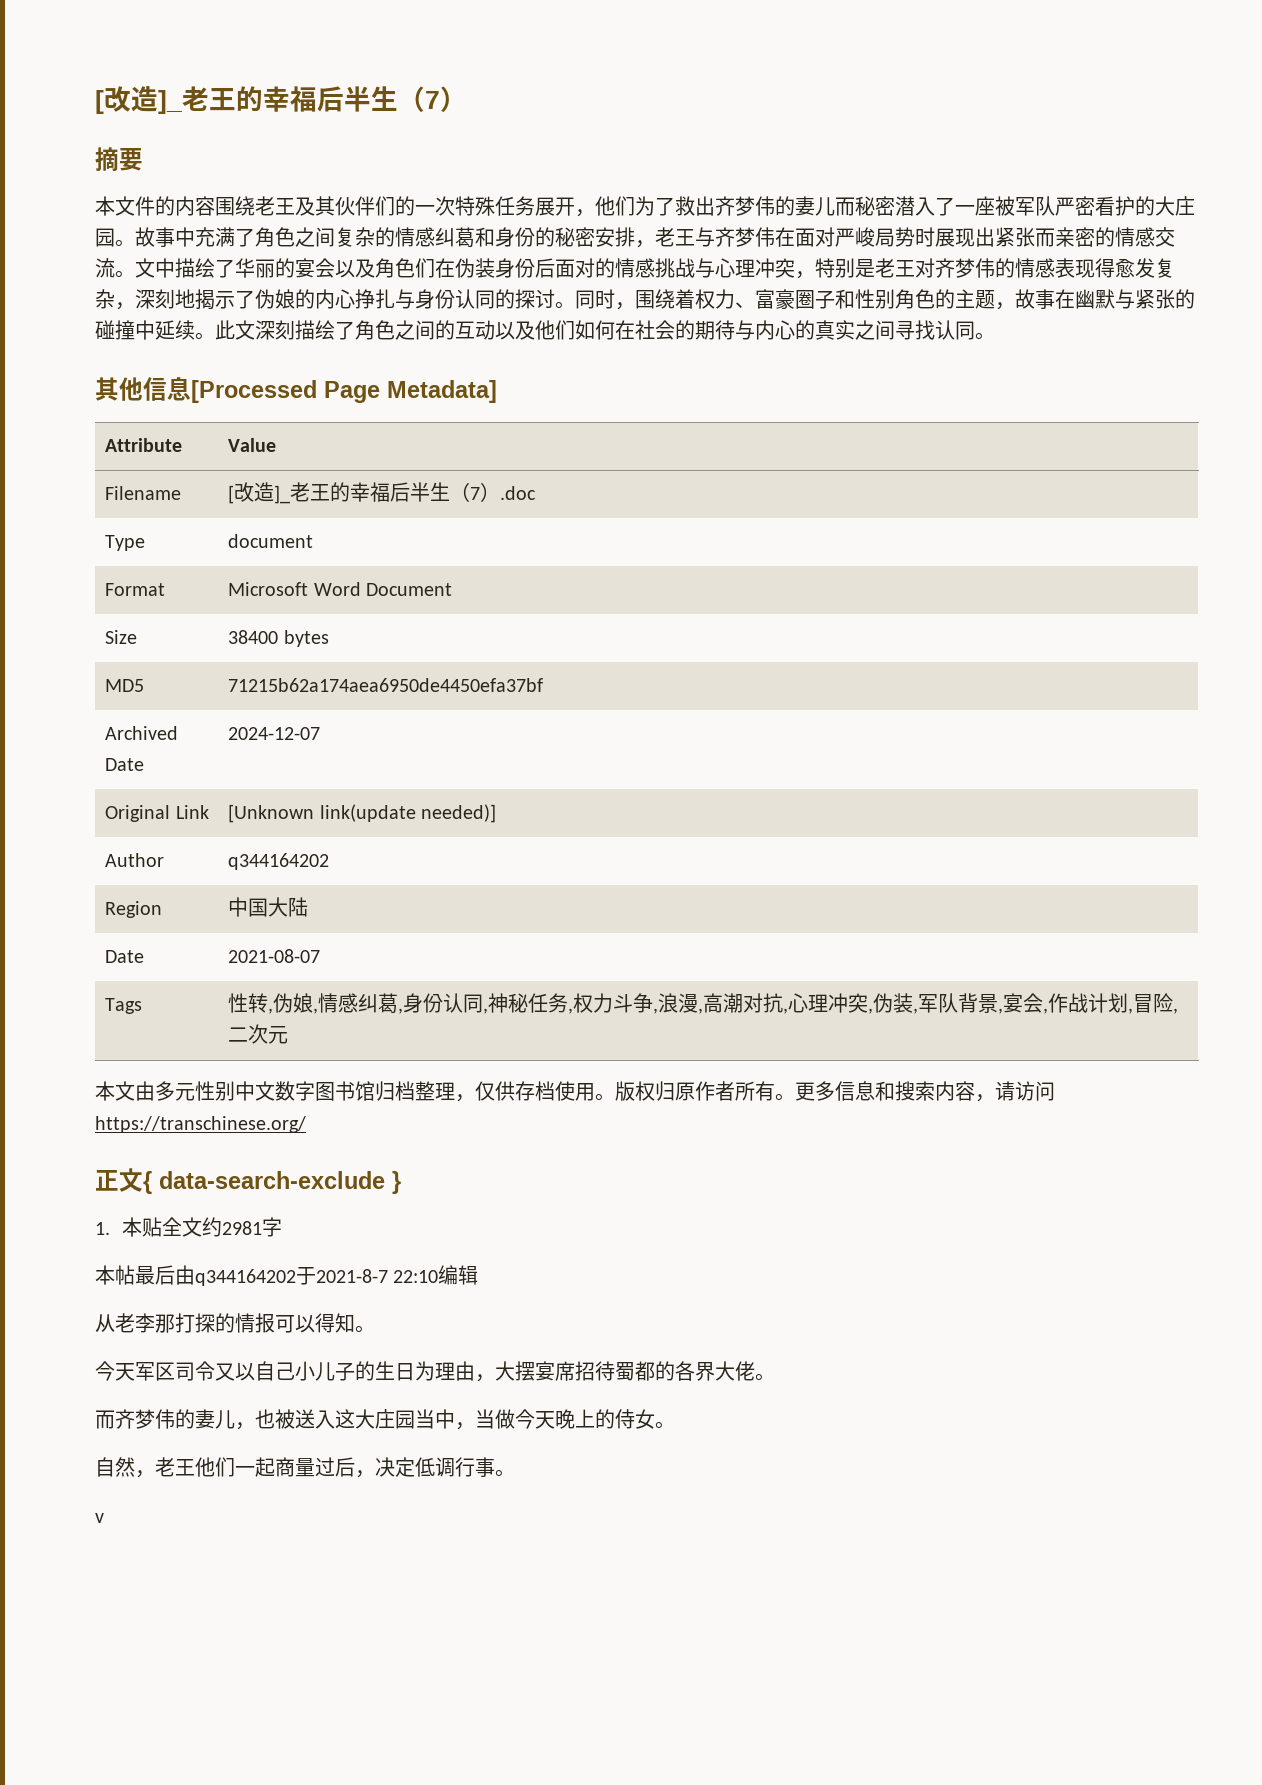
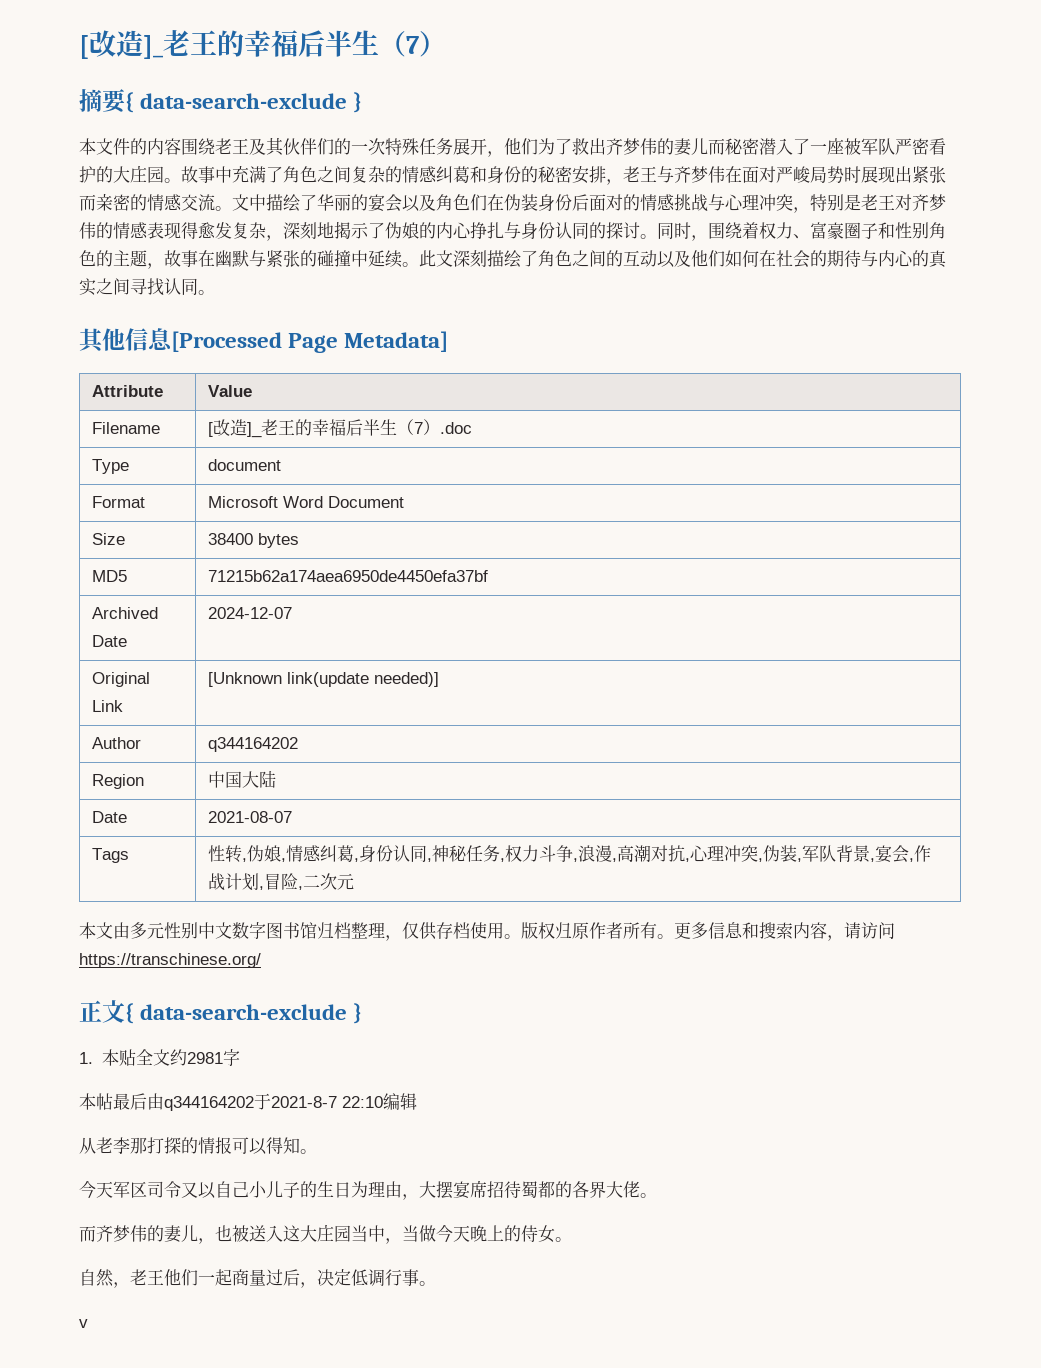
(143, 159) none -> [125,92,363,113] { data-search-exclude }

